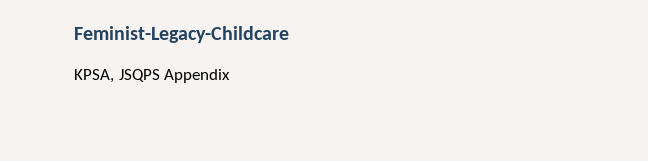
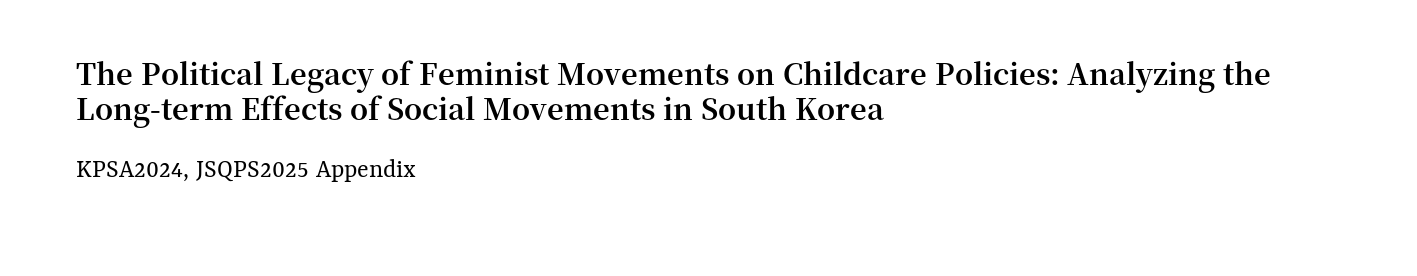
[74,26,289,43] [74,69,160,83] Feminist-Legacy-Childcare // KPSA, JSQPS -> [76,60,1272,93] [76,95,884,128] [76,161,310,182] The Political Legacy of Feminist Movements on Childcare Policies: Analyzing the Long-term Effects of Social Movements in South Korea // KPSA2024, JSQPS2025

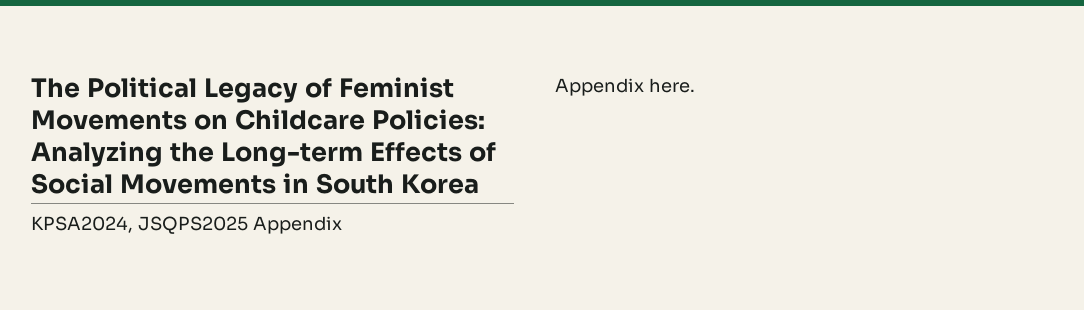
(417, 170) none -> [555,78,695,96] // Appendix here.

